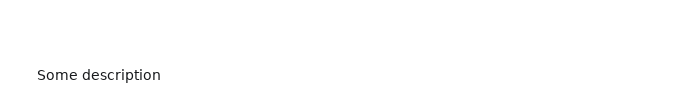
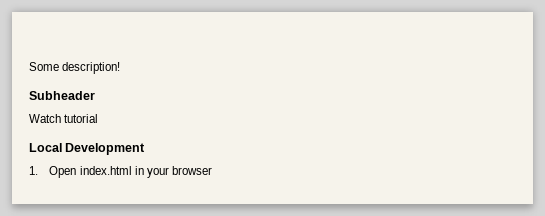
[82,69,161,83] description -> [62,62,121,74] [29,91,95,100] [29,114,99,123] [29,143,146,155] [29,166,212,178] description! // Subheader // Watch tutorial // Local Development // 1. Open index.html in your browser

